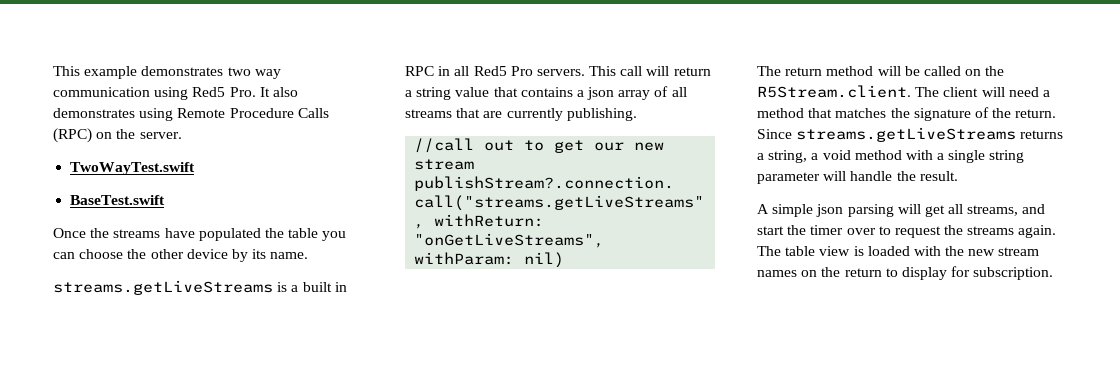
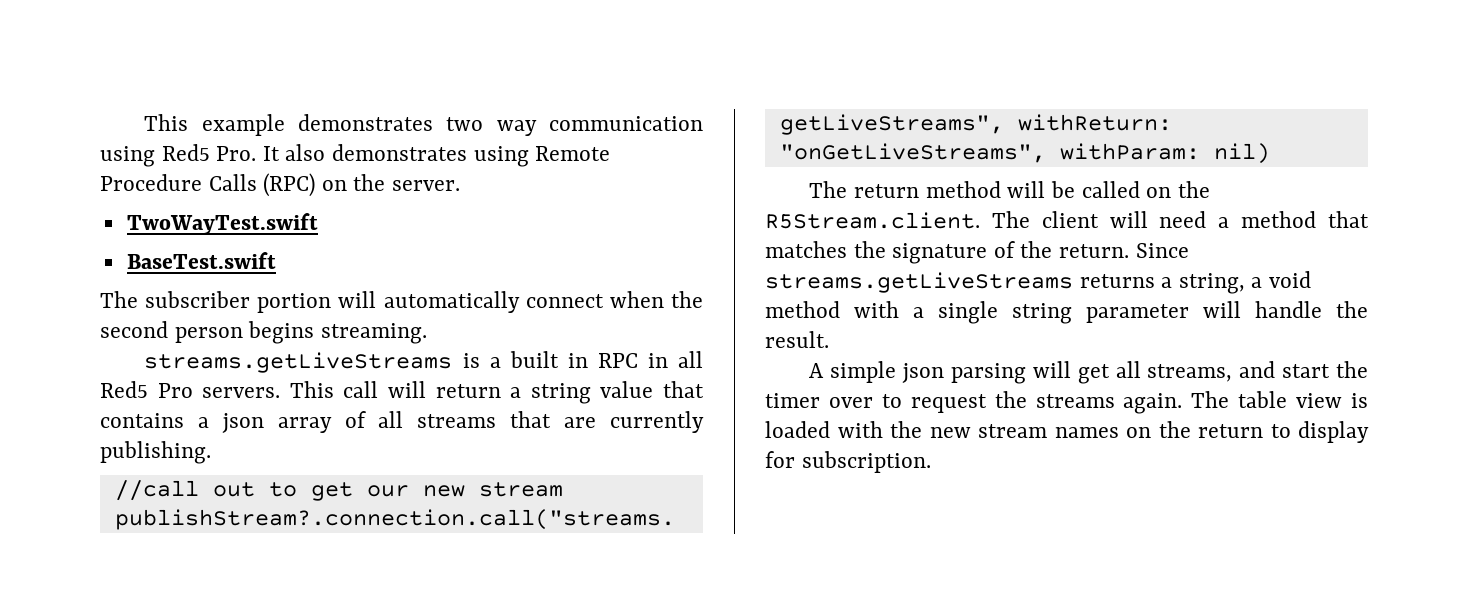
[53,228,347,241] [53,249,309,262] Once the streams have populated the table you can choose the other device by its name. -> [100,291,703,313] [100,321,427,344] The subscriber portion will automatically connect when the second person begins streaming.

